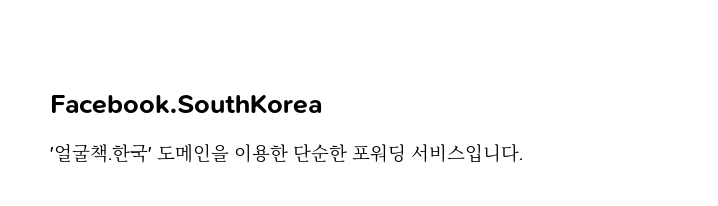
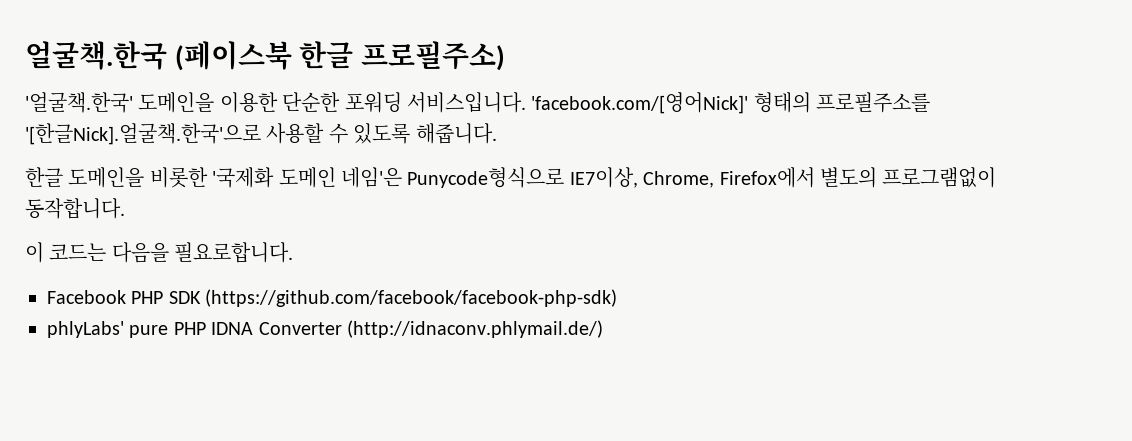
[50,94,322,114] Facebook.SouthKorea -> [25,41,505,71] 얼굴책.한국 (페이스북 한글 프로필주소)
(523, 153) none -> [531,92,931,114] [25,123,497,145] [25,167,997,188] [25,198,125,219] [25,242,294,263] [47,289,618,307] [47,320,603,338] 'facebook.com/[영어Nick]' 형태의 프로필주소를 '[한글Nick].얼굴책.한국'으로 사용할 수 있도록 해줍니다. // 한글 도메인을 비롯한 '국제화 도메인 네임'은 Punycode형식으로 IE7이상, Chrome, Firefox에서 별도의 프로그램없이 동작합니다. // 이 코드는 다음을 필요로합니다. // Facebook PHP SDK (https://github.com/facebook/facebook-php-sdk) // phlyLabs' pure PHP IDNA Converter (http://idnaconv.phlymail.de/)

